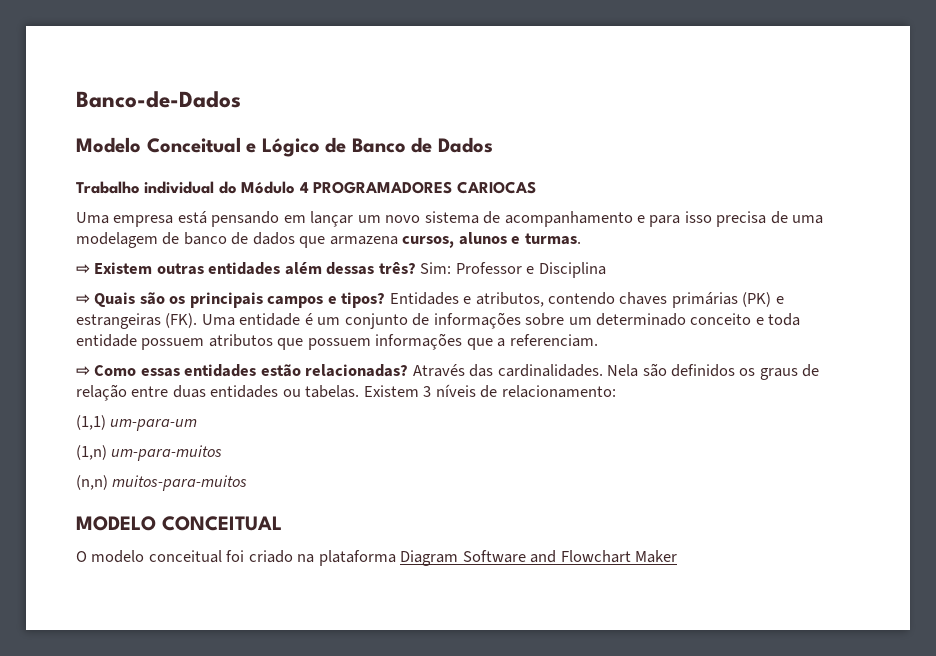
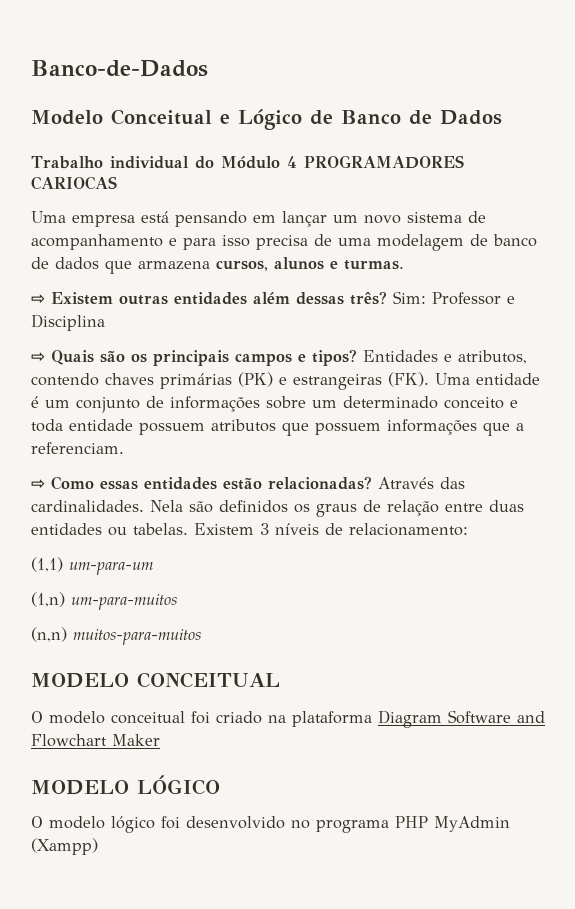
(678, 556) none -> [31,775,220,795] [31,816,510,833] [31,838,98,855] // MODELO LÓGICO // O modelo lógico foi desenvolvido no programa PHP MyAdmin (Xampp)

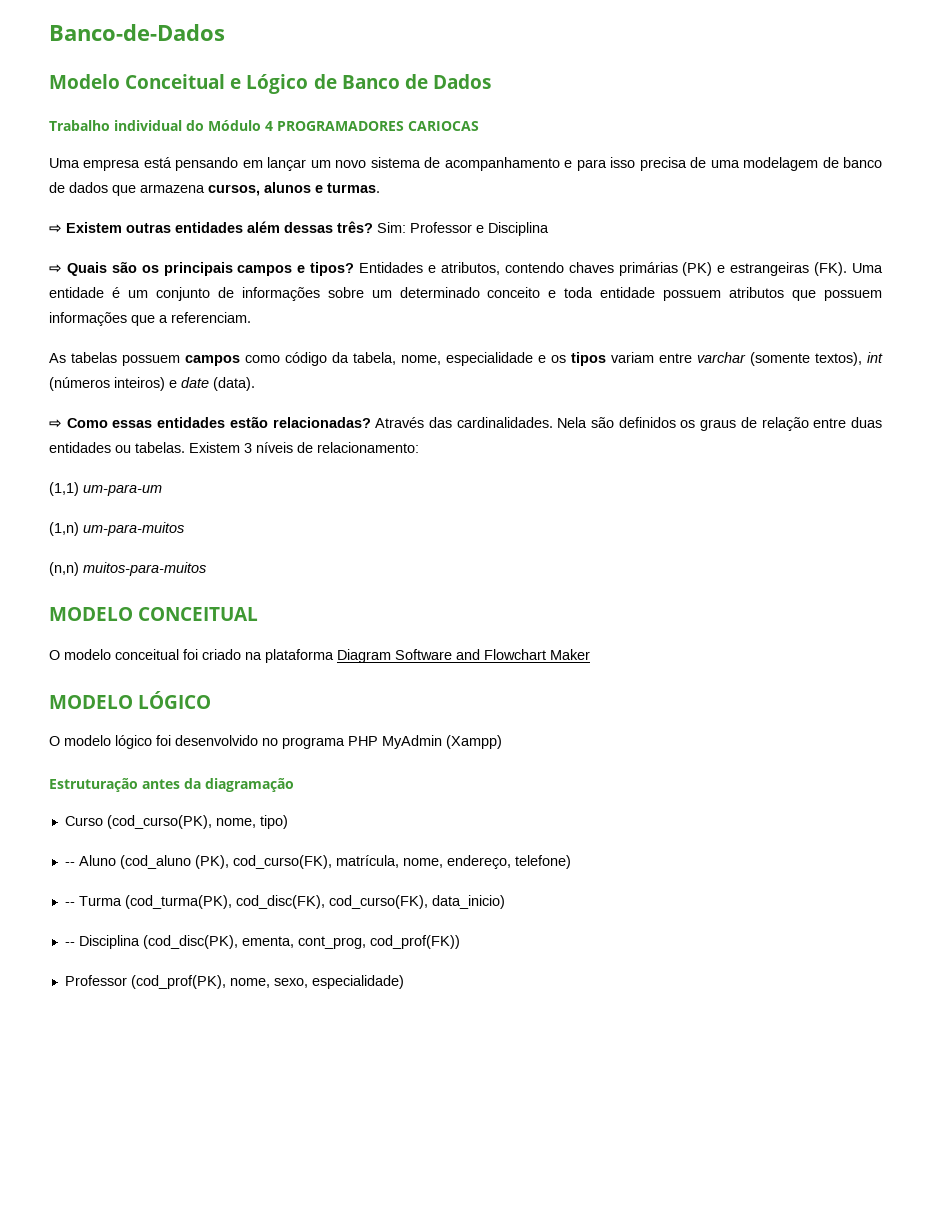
(124, 448) none -> [49,352,883,366] [49,377,255,391] // As tabelas possuem campos como código da tabela, nome, especialidade e os tipos variam entre varchar (somente textos), int (números inteiros) e date (data).
(98, 846) none -> [49,778,294,792] [64,815,288,829] [64,855,571,869] [64,895,505,909] [64,935,460,949] [64,975,404,989] // Estruturação antes da diagramação // Curso (cod_curso(PK), nome, tipo) // -- Aluno (cod_aluno (PK), cod_curso(FK), matrícula, nome, endereço, telefone) // -- Turma (cod_turma(PK), cod_disc(FK), cod_curso(FK), data_inicio) // -- Disciplina (cod_disc(PK), ementa, cont_prog, cod_prof(FK)) // Professor (cod_prof(PK), nome, sexo, especialidade)

